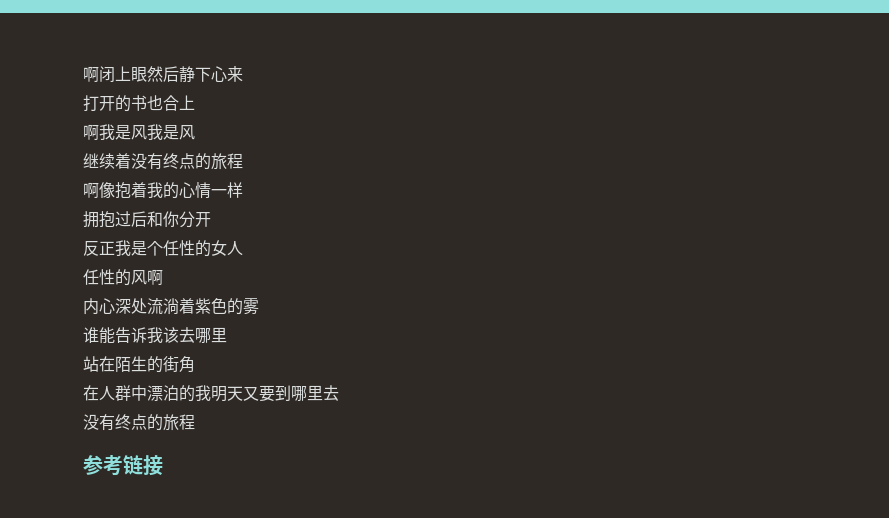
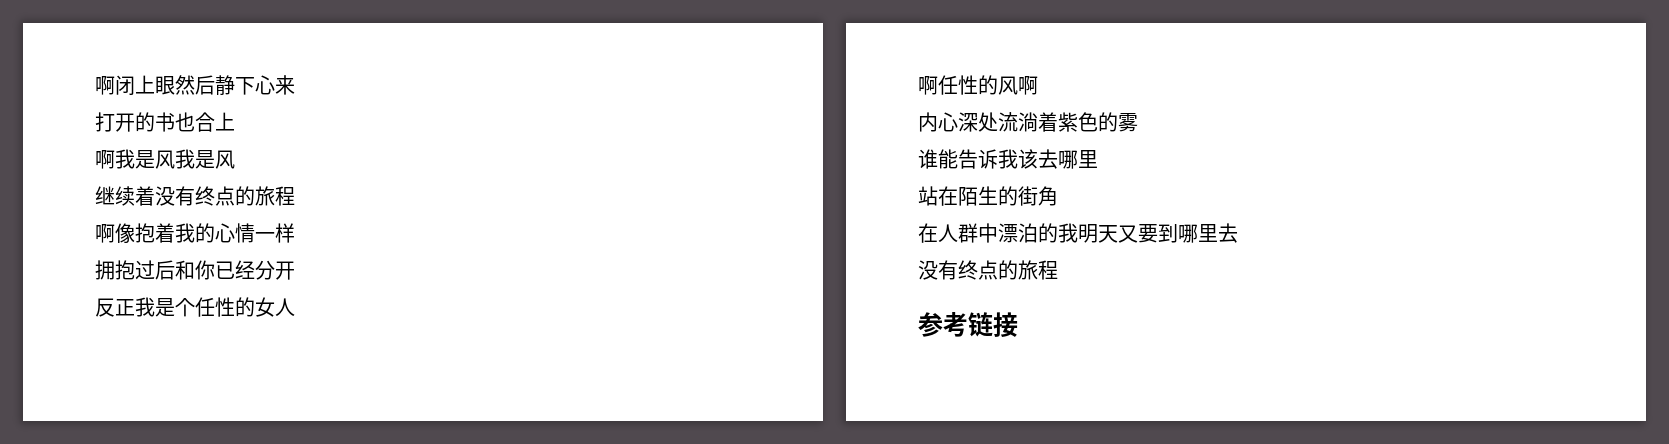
(179, 219) none -> [215,260,255,279] 已经
(243, 248) none -> [918,75,938,95] 啊

